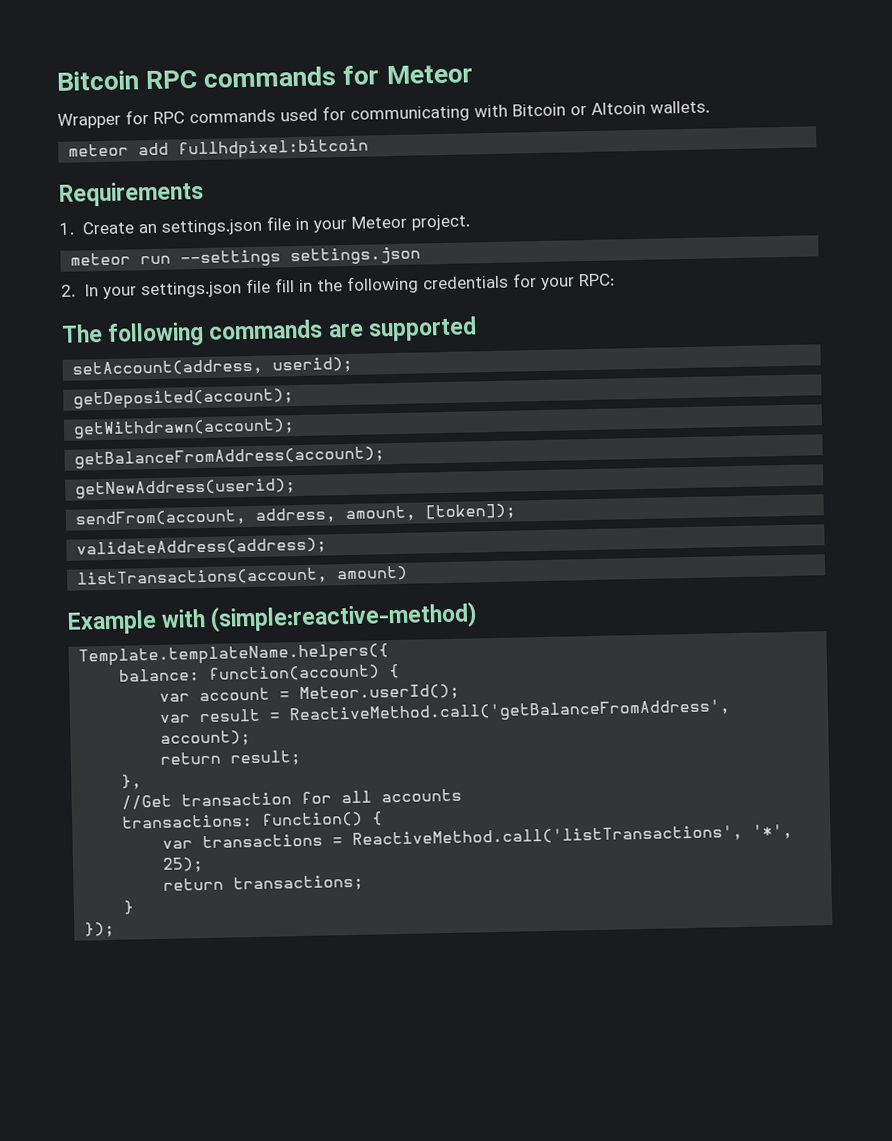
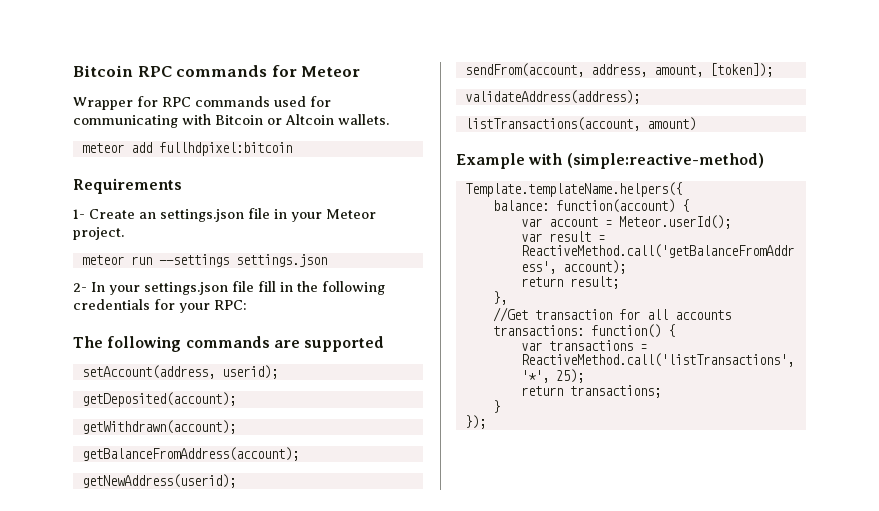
[59,222,75,235] 1. -> [73,209,85,219] 1-
[61,284,76,297] 2. -> [73,283,87,292] 2-

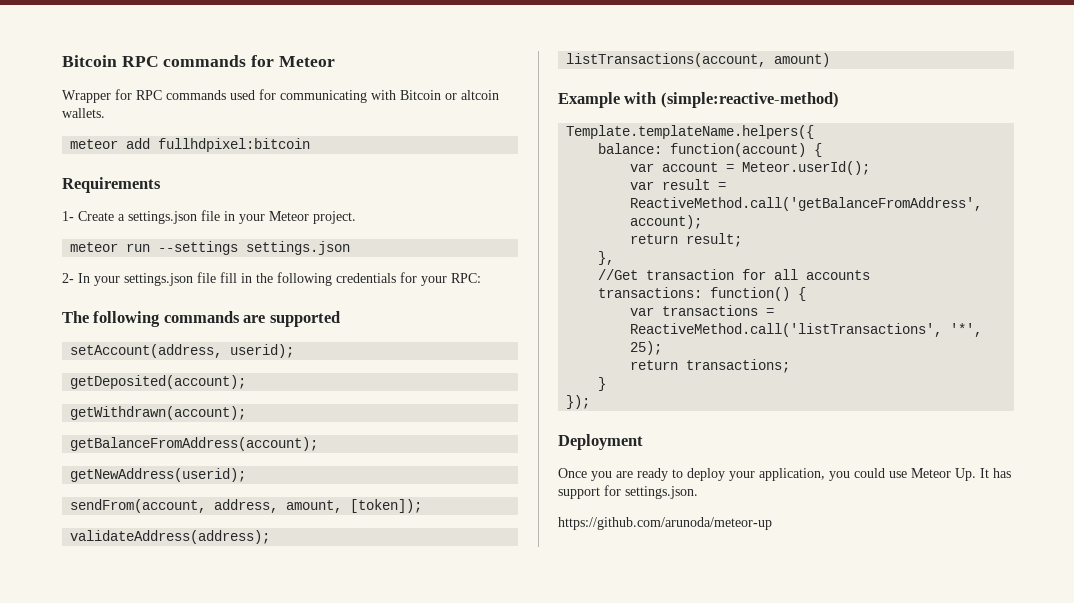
[285,114,334,125] Altcoin -> [461,90,499,100] altcoin
[139,212,156,219] an -> [118,214,125,221] a
(486, 422) none -> [558,434,643,450] [558,468,1011,481] [558,485,698,499] [558,517,772,530] // Deployment // Once you are ready to deploy your application, you could use Meteor Up. It has support for settings.json. // https://github.com/arunoda/meteor-up

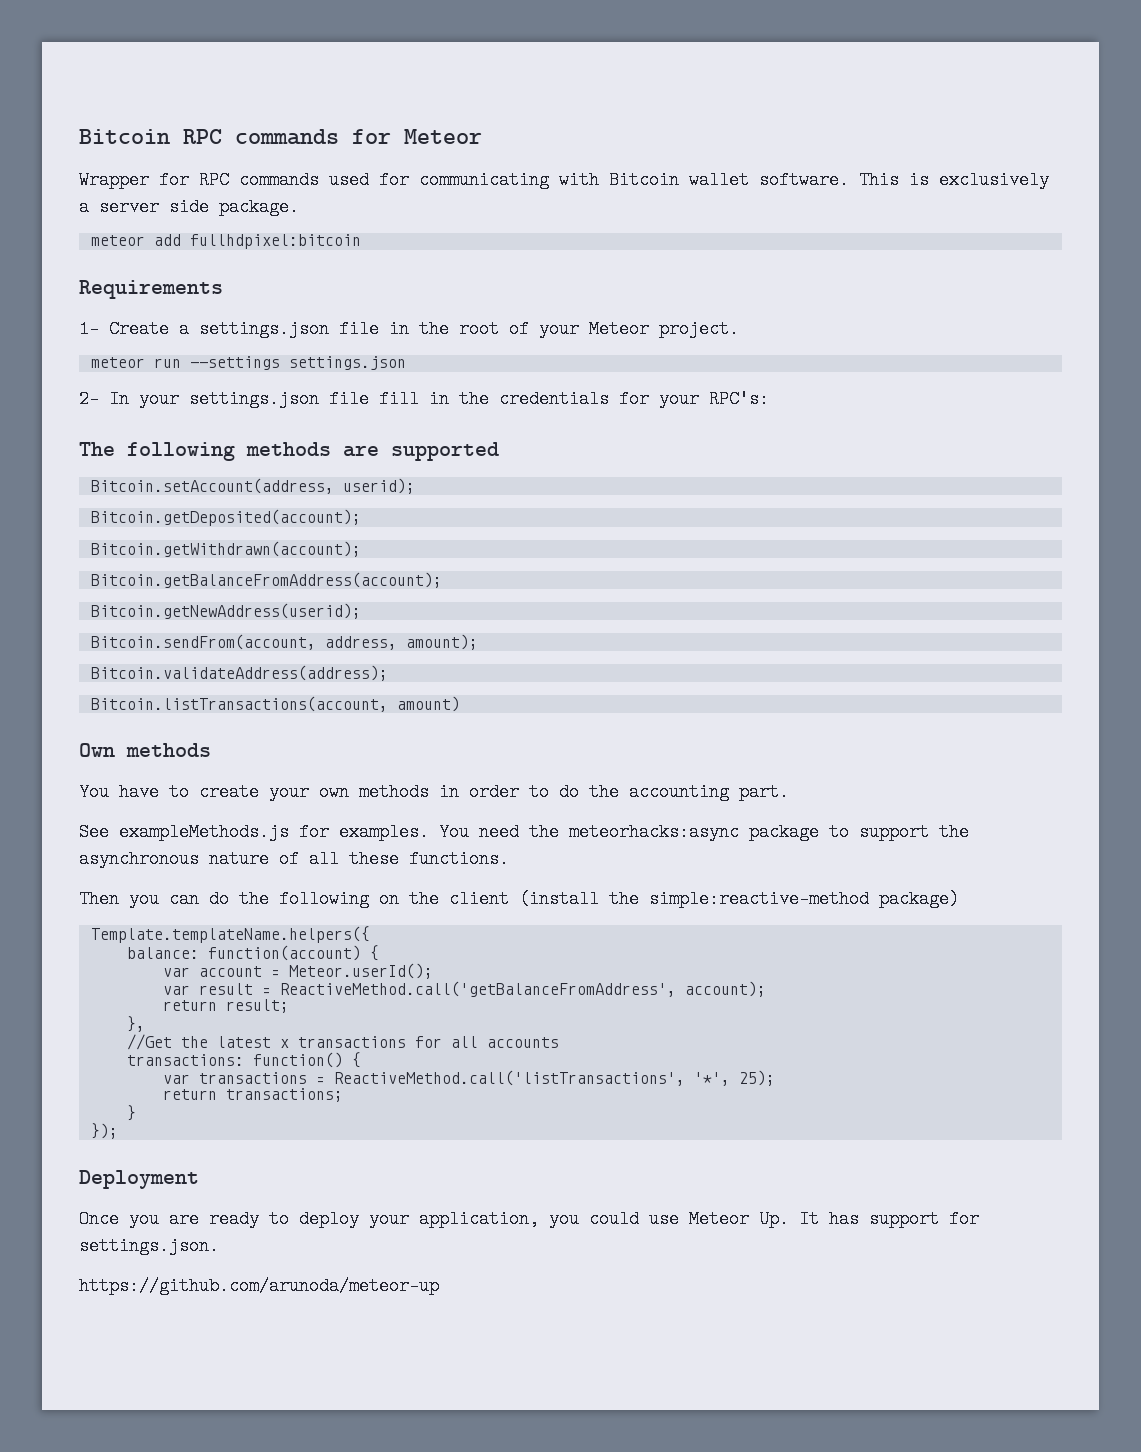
[445,90,499,100] [62,108,105,118] or altcoin wallets. -> [689,171,1049,189] [79,198,299,216] wallet software. This is exclusively a server side package.
(235, 216) none -> [419,320,529,338] the root of
[277,272,332,286] following -> (489, 399) none
[451,273,481,283] RPC: -> [709,390,769,408] RPC's:
[163,311,240,323] commands -> [246,442,331,456] methods
[70,344,223,358] setAccount(address, -> [90,478,334,494] Bitcoin.setAccount(address,
[70,375,247,389] [70,406,247,420] [70,437,319,451] [70,468,247,482] [70,499,423,513] [70,530,271,544] [566,53,831,67] [558,92,839,108] getDeposited(account); // getWithdrawn(account); // getBalanceFromAddress(account); // getNewAddress(userid); // sendFrom(account, address, amount, [token]); // validateAddress(address); // listTransactions(account, amount) // Example with (simple:reactive-method) -> [90,509,361,526] [90,541,361,557] [90,572,442,588] [90,603,361,619] [90,634,478,650] [90,665,388,681] [90,696,460,712] [79,743,211,757] [79,783,789,801] [79,823,969,841] [79,850,509,868] [79,890,959,908] Bitcoin.getDeposited(account); // Bitcoin.getWithdrawn(account); // Bitcoin.getBalanceFromAddress(account); // Bitcoin.getNewAddress(userid); // Bitcoin.sendFrom(account, address, amount); // Bitcoin.validateAddress(address); // Bitcoin.listTransactions(account, amount) // Own methods // You have to create your own methods in order to do the accounting part. // See exampleMethods.js for examples. You need the meteorhacks:async package to support the asynchronous nature of all these functions. // Then you can do the following on the client (install the simple:reactive-method package)
[646,269,735,280] transaction -> [180,1036,406,1048] the latest x transactions

